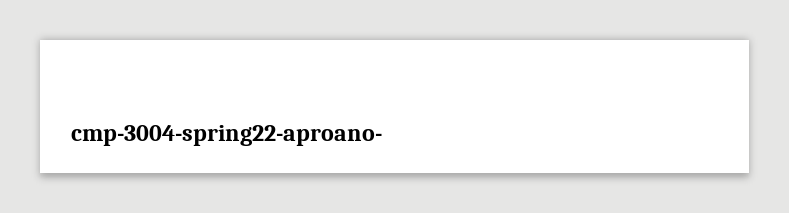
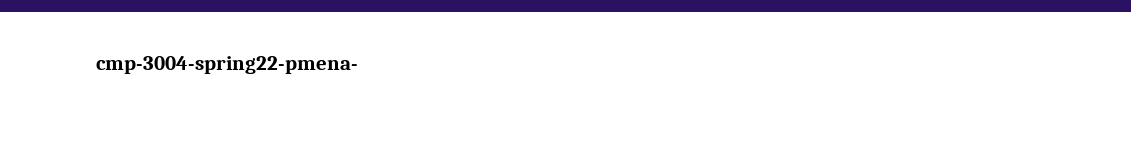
[71,125,382,146] cmp-3004-spring22-aproano- -> [96,56,358,74] cmp-3004-spring22-pmena-

